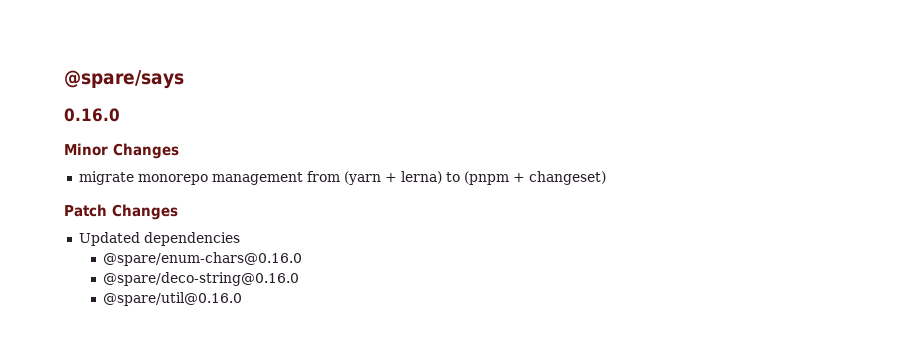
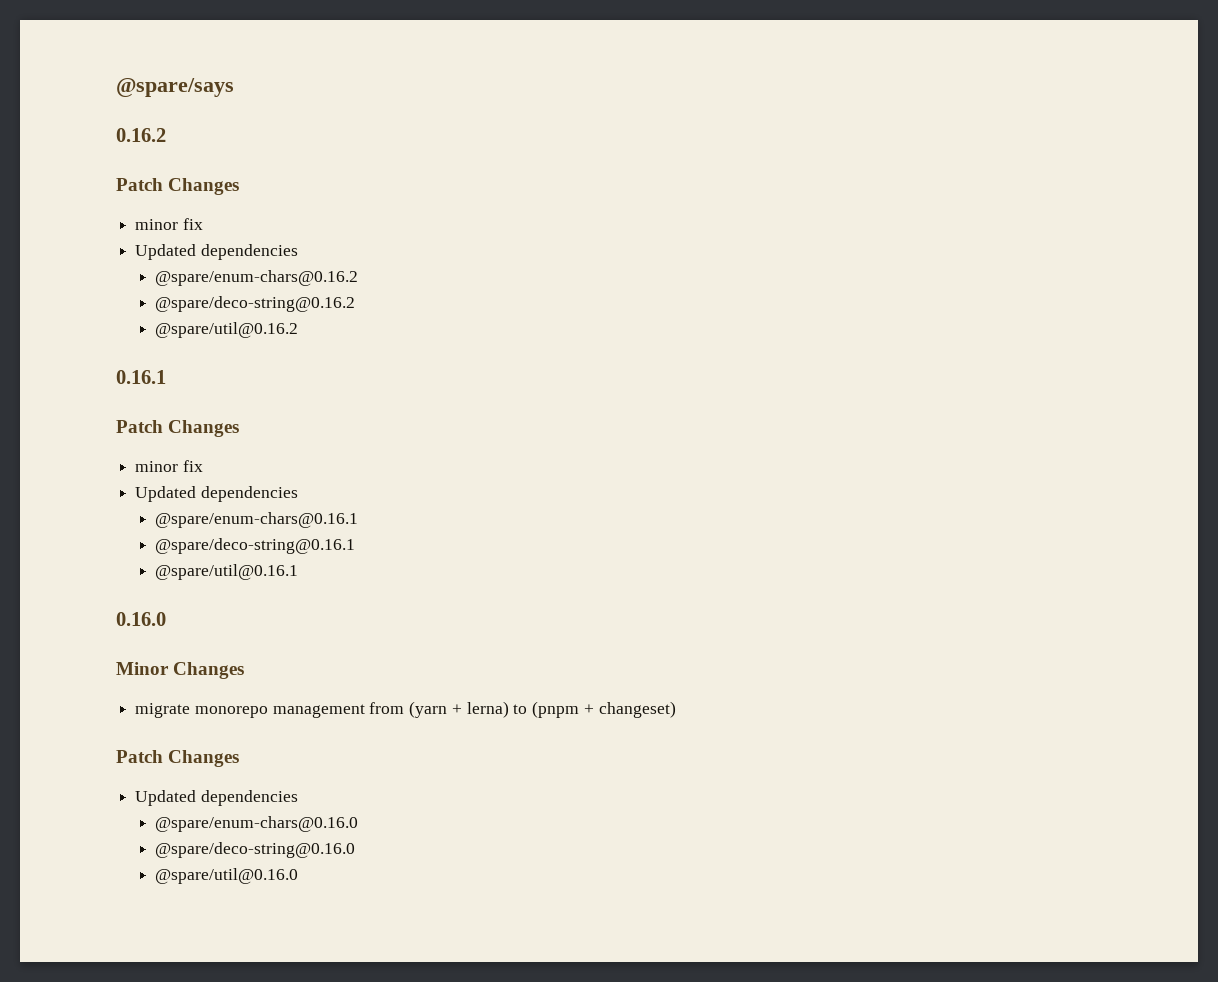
(184, 79) none -> [116,128,166,142] [116,178,240,195] [135,218,203,230] [135,244,298,260] [155,270,359,286] [155,296,356,312] [155,322,299,338] [116,370,166,384] [116,420,240,437] [135,460,203,472] [135,486,298,502] [155,512,359,528] [155,538,356,554] [155,564,299,580] // 0.16.2 // Patch Changes // minor fix // Updated dependencies // @spare/enum-chars@0.16.2 // @spare/deco-string@0.16.2 // @spare/util@0.16.2 // 0.16.1 // Patch Changes // minor fix // Updated dependencies // @spare/enum-chars@0.16.1 // @spare/deco-string@0.16.1 // @spare/util@0.16.1

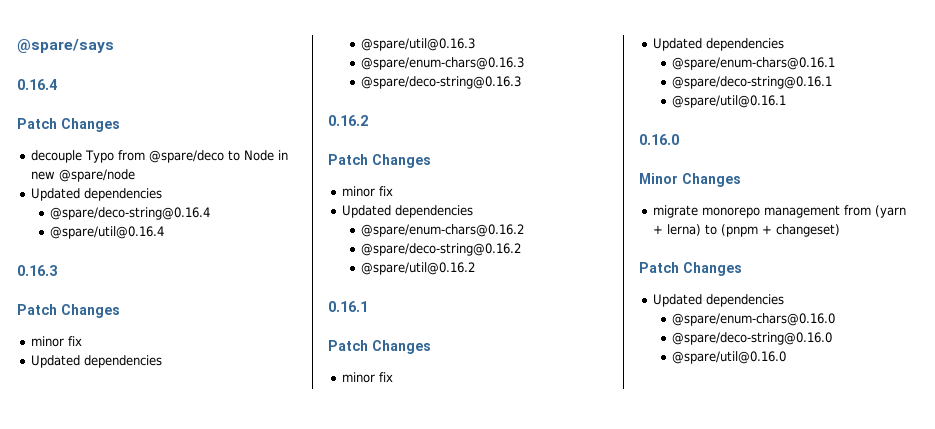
(234, 87) none -> [17,79,57,90] [17,118,120,132] [31,150,289,163] [31,169,136,182] [31,188,163,201] [50,207,211,220] [50,226,165,239] [17,265,57,276] [17,304,120,318] [31,336,83,347] [31,355,163,368] [361,38,476,51] [361,57,525,70] [361,76,522,89] // 0.16.4 // Patch Changes // decouple Typo from @spare/deco to Node in new @spare/node // Updated dependencies // @spare/deco-string@0.16.4 // @spare/util@0.16.4 // 0.16.3 // Patch Changes // minor fix // Updated dependencies // @spare/util@0.16.3 // @spare/enum-chars@0.16.3 // @spare/deco-string@0.16.3

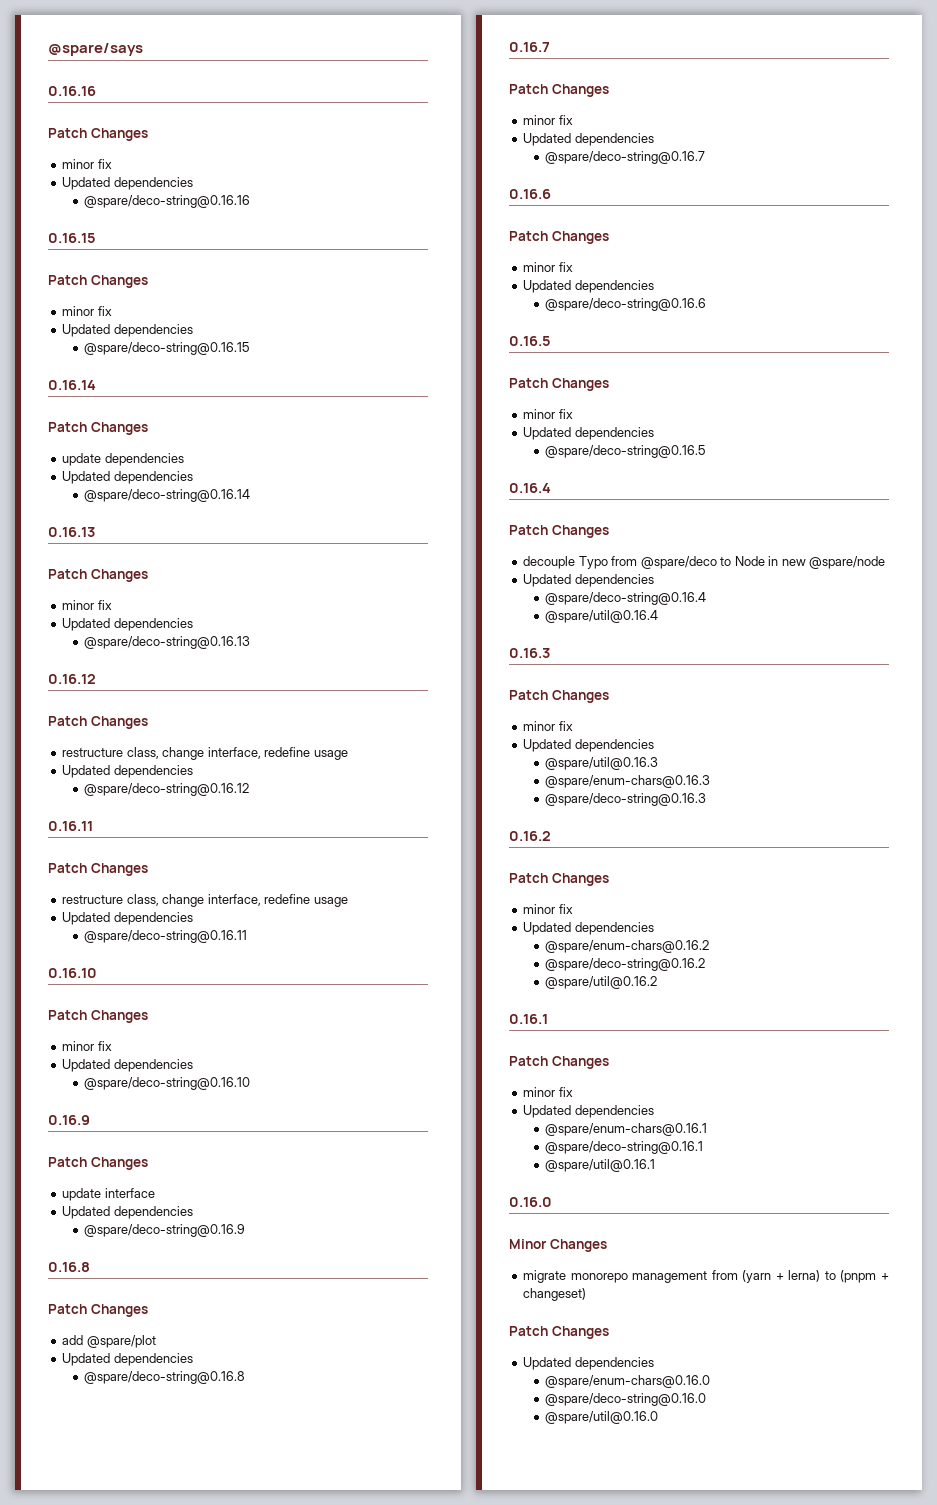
(114, 46) none -> [48,86,96,96] [48,128,148,141] [62,159,112,169] [62,177,193,190] [84,195,251,208] [48,233,96,243] [48,275,148,288] [62,306,112,316] [62,324,193,337] [84,342,251,355] [48,380,96,390] [48,422,148,435] [62,453,184,466] [62,471,193,484] [84,489,251,502] [48,527,95,537] [48,569,148,582] [62,600,112,610] [62,618,193,631] [84,636,251,649] [48,674,96,684] [48,716,148,729] [62,747,348,760] [62,765,193,778] [84,783,250,796] [48,821,93,831] [48,863,148,876] [62,894,348,907] [62,912,193,925] [84,930,248,943] [48,968,97,978] [48,1010,148,1023] [62,1041,112,1051] [62,1059,193,1072] [84,1077,251,1090] [48,1115,90,1125] [48,1157,148,1170] [62,1188,155,1201] [62,1206,193,1219] [84,1224,246,1237] [48,1262,90,1272] [48,1304,148,1317] [62,1335,156,1348] [62,1353,193,1366] [84,1371,246,1384] [509,42,550,52] [509,84,609,97] [523,115,573,125] [523,133,654,146] [545,151,706,164] [509,189,551,199] [509,231,609,244] [523,262,573,272] [523,280,654,293] [545,298,707,311] [509,336,551,346] [509,378,609,391] [523,409,573,419] [523,427,654,440] [545,445,707,458] // 0.16.16 // Patch Changes // minor fix // Updated dependencies // @spare/deco-string@0.16.16 // 0.16.15 // Patch Changes // minor fix // Updated dependencies // @spare/deco-string@0.16.15 // 0.16.14 // Patch Changes // update dependencies // Updated dependencies // @spare/deco-string@0.16.14 // 0.16.13 // Patch Changes // minor fix // Updated dependencies // @spare/deco-string@0.16.13 // 0.16.12 // Patch Changes // restructure class, change interface, redefine usage // Updated dependencies // @spare/deco-string@0.16.12 // 0.16.11 // Patch Changes // restructure class, change interface, redefine usage // Updated dependencies // @spare/deco-string@0.16.11 // 0.16.10 // Patch Changes // minor fix // Updated dependencies // @spare/deco-string@0.16.10 // 0.16.9 // Patch Changes // update interface // Updated dependencies // @spare/deco-string@0.16.9 // 0.16.8 // Patch Changes // add @spare/plot // Updated dependencies // @spare/deco-string@0.16.8 // 0.16.7 // Patch Changes // minor fix // Updated dependencies // @spare/deco-string@0.16.7 // 0.16.6 // Patch Changes // minor fix // Updated dependencies // @spare/deco-string@0.16.6 // 0.16.5 // Patch Changes // minor fix // Updated dependencies // @spare/deco-string@0.16.5

